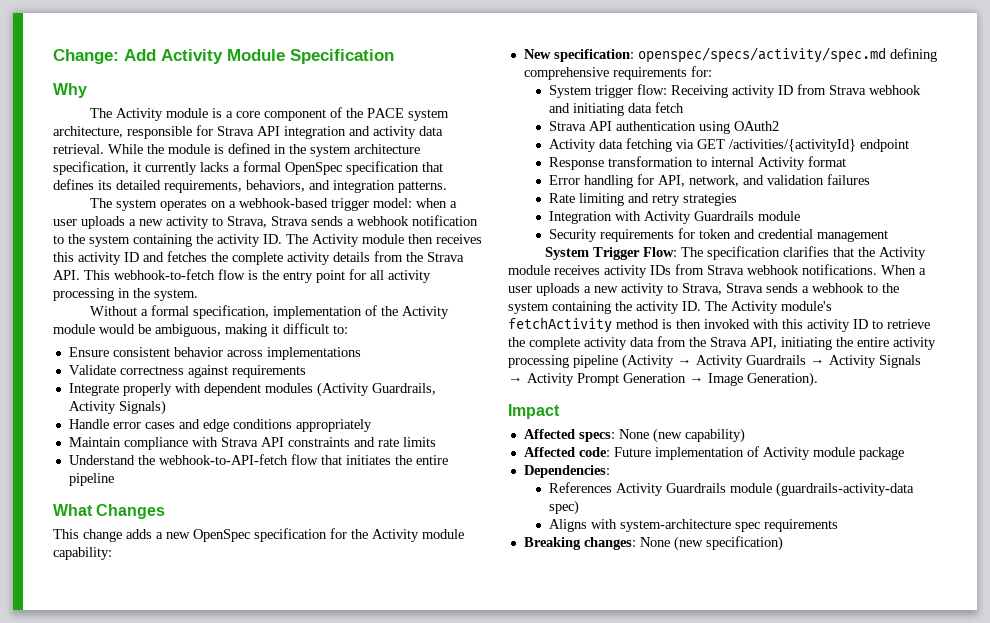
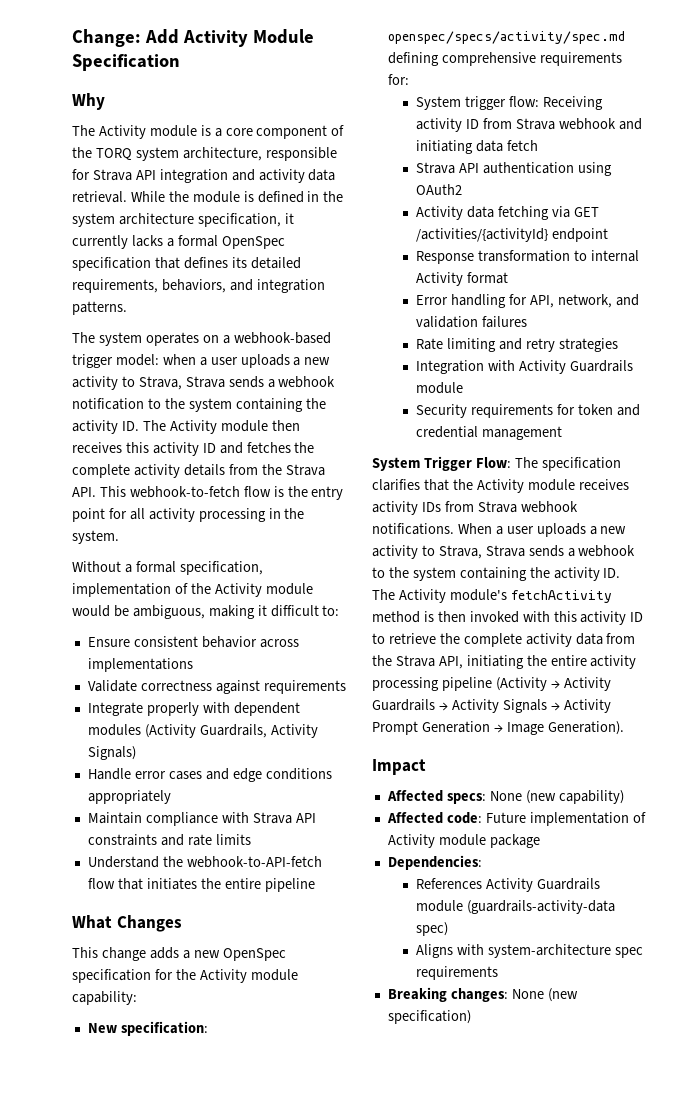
[367,108,405,118] PACE -> [95,148,132,161] TORQ

